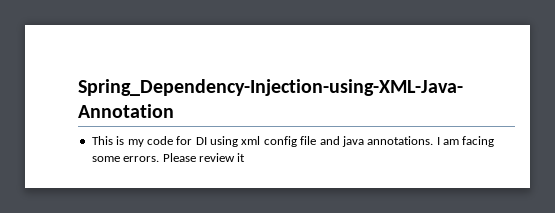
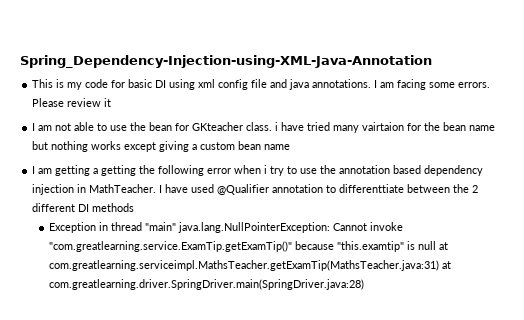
(193, 140) none -> [128,79,153,88] basic
(246, 157) none -> [32,122,496,133] [32,141,291,152] [32,165,484,176] [32,184,479,195] [32,203,135,212] [48,222,403,233] [48,241,448,252] [48,260,451,271] [48,279,364,290] // I am not able to use the bean for GKteacher class. i have tried many vairtaion for the bean name but nothing works except giving a custom bean name // I am getting a getting the following error when i try to use the annotation based dependency injection in MathTeacher. I have used @Qualifier annotation to differenttiate between the 2 different DI methods // Exception in thread "main" java.lang.NullPointerException: Cannot invoke "com.greatlearning.service.ExamTip.getExamTip()" because "this.examtip" is null at com.greatlearning.serviceimpl.MathsTeacher.getExamTip(MathsTeacher.java:31) at com.greatlearning.driver.SpringDriver.main(SpringDriver.java:28)

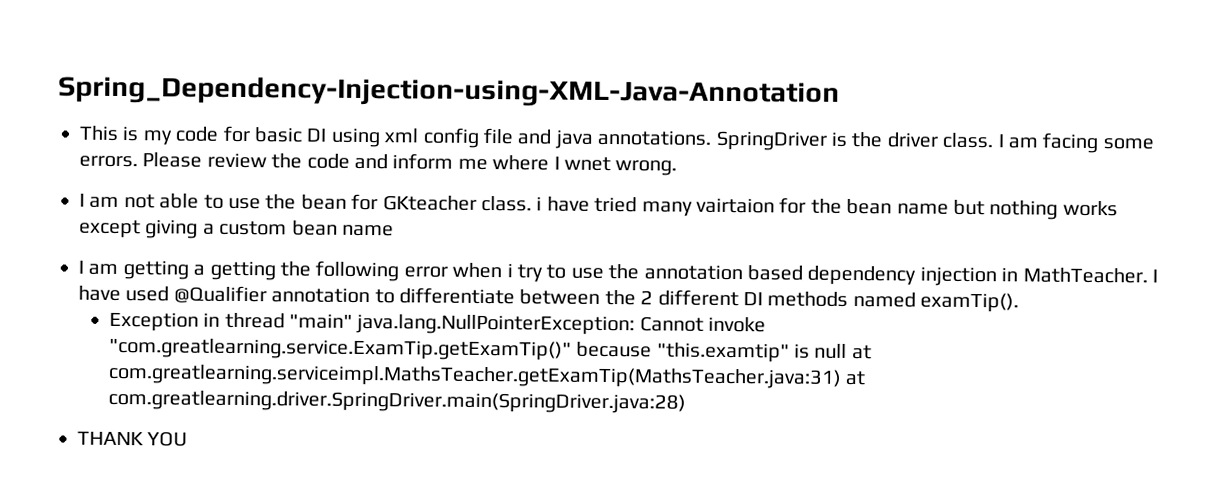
(372, 83) none -> [715,130,994,151] SpringDriver is the driver class.
[104,98,112,107] it -> [271,153,678,176] the code and inform me where I wnet wrong.
[339,184,405,193] differenttiate -> [399,287,515,305] differentiate
(135, 207) none -> [852,292,1020,313] named examTip().
(364, 284) none -> [77,431,189,447] // THANK YOU

